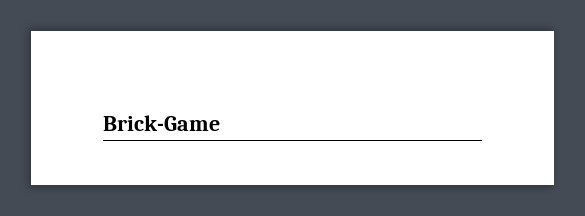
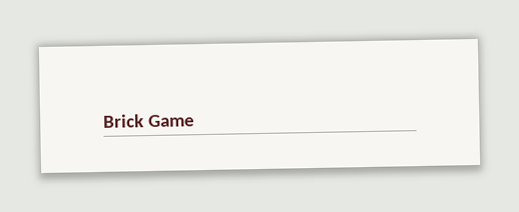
[103,115,220,131] Brick-Game -> [103,114,195,128] Brick Game

